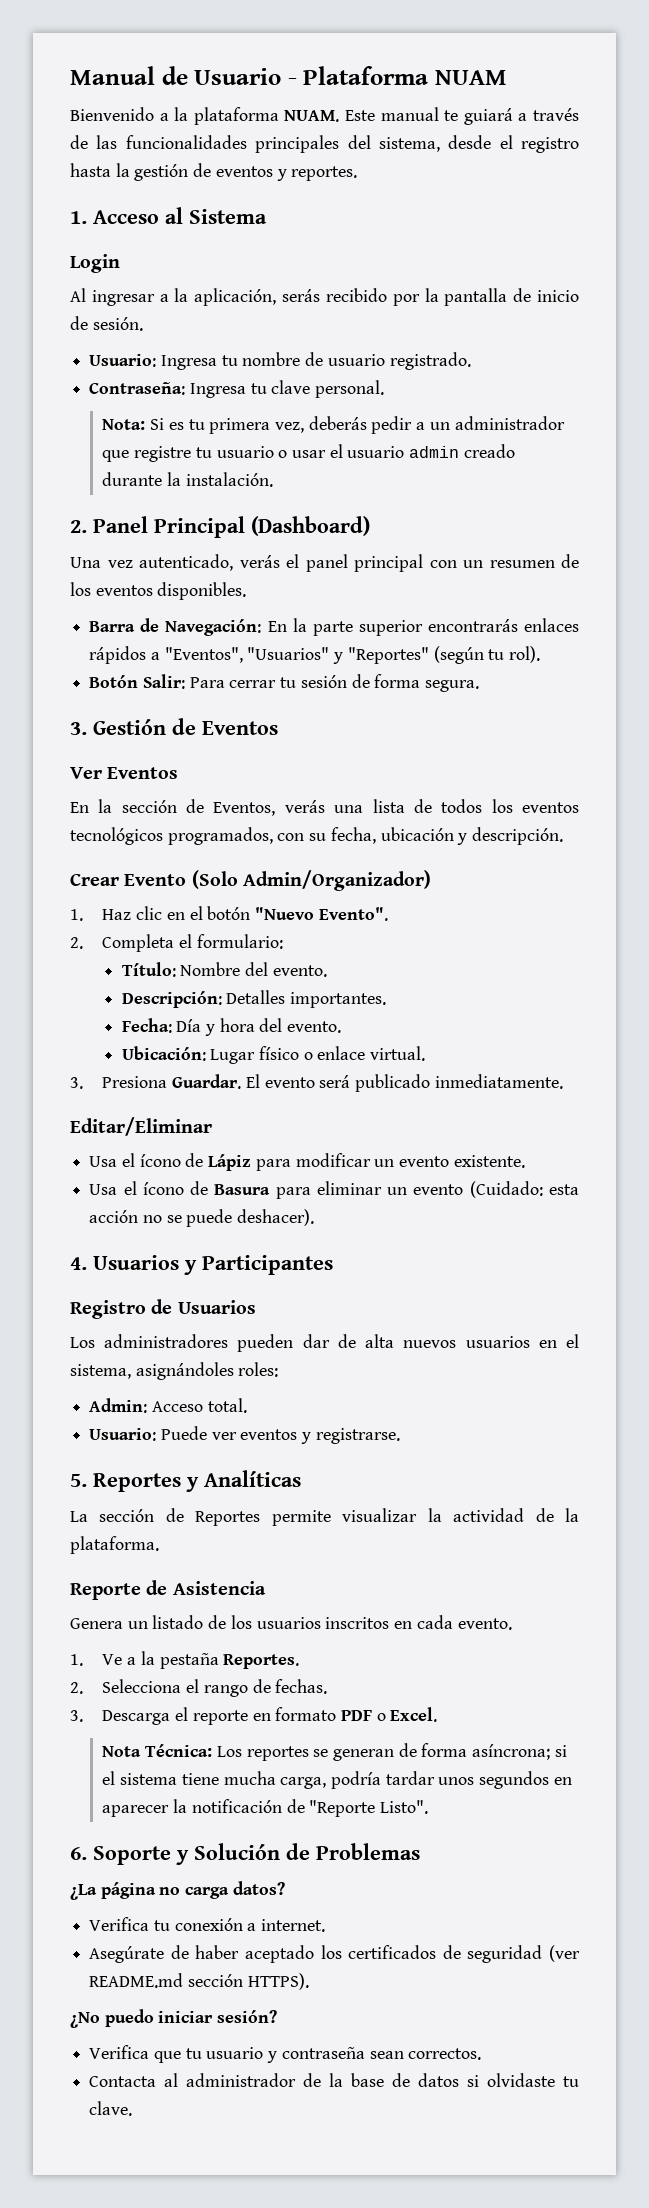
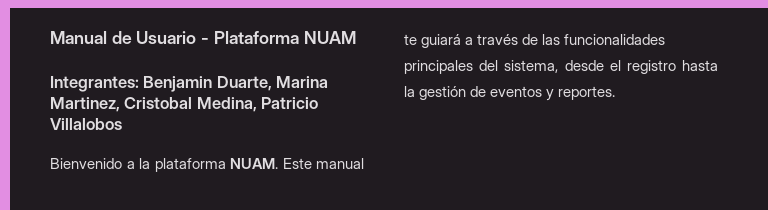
(508, 77) none -> [50,76,329,92] [50,97,319,112] [50,118,122,130] // Integrantes: Benjamin Duarte, Marina Martinez, Cristobal Medina, Patricio Villalobos
[70,207,267,224] [70,254,120,273] [70,288,579,306] [70,316,143,331] [89,352,471,370] [89,380,385,398] [102,416,565,434] [102,444,515,462] [102,472,273,487] [70,516,370,538] [70,554,579,572] [70,582,247,600] [89,618,579,636] [89,646,541,664] [89,674,480,692] [70,718,278,735] [70,767,179,779] [70,799,579,816] [70,827,564,845] [70,870,431,891] [70,906,388,921] [70,934,283,952] [121,962,327,977] [121,990,387,1008] [121,1018,342,1036] [121,1046,426,1064] [70,1074,563,1092] [70,1117,212,1136] [89,1153,525,1171] [89,1181,579,1199] [89,1209,315,1227] [70,1255,333,1275] [70,1299,256,1319] [70,1334,579,1352] [70,1362,279,1380] [89,1398,247,1413] [89,1426,400,1444] [70,1470,301,1492] [70,1508,579,1526] [70,1536,159,1554] [70,1580,266,1600] [70,1615,512,1630] [70,1651,300,1669] [70,1679,328,1697] [70,1707,438,1725] [102,1743,567,1761] [102,1771,572,1789] [102,1799,428,1817] [70,1843,420,1865] [70,1881,285,1900] [89,1917,326,1932] [89,1945,580,1963] [89,1973,309,1990] [70,2009,278,2028] [89,2045,482,2063] [89,2073,580,2087] [89,2101,133,2116] // 1. Acceso al Sistema // Login // Al ingresar a la aplicación, serás recibido por la pantalla de inicio de sesión. // Usuario: Ingresa tu nombre de usuario registrado. // Contraseña: Ingresa tu clave personal. // Nota: Si es tu primera vez, deberás pedir a un administrador que registre tu usuario o usar el usuario admin creado durante la instalación. // 2. Panel Principal (Dashboard) // Una vez autenticado, verás el panel principal con un resumen de los eventos disponibles. // Barra de Navegación: En la parte superior encontrarás enlaces rápidos a "Eventos", "Usuarios" y "Reportes" (según tu rol). // Botón Salir: Para cerrar tu sesión de forma segura. // 3. Gestión de Eventos // Ver Eventos // En la sección de Eventos, verás una lista de todos los eventos tecnológicos programados, con su fecha, ubicación y descripción. // Crear Evento (Solo Admin/Organizador) // 1. Haz clic en el botón "Nuevo Evento". // 2. Completa el formulario: // Título: Nombre del evento. // Descripción: Detalles importantes. // Fecha: Día y hora del evento. // Ubicación: Lugar físico o enlace virtual. // 3. Presiona Guardar. El evento será publicado inmediatamente. // Editar/Eliminar // Usa el ícono de Lápiz para modificar un evento existente. // Usa el ícono de Basura para eliminar un evento (Cuidado: esta acción no se puede deshacer). // 4. Usuarios y Participantes // Registro de Usuarios // Los administradores pueden dar de alta nuevos usuarios en el sistema, asignándoles roles: // Admin: Acceso total. // Usuario: Puede ver eventos y registrarse. // 5. Reportes y Analíticas // La sección de Reportes permite visualizar la actividad de la plataforma. // Reporte de Asistencia // Genera un listado de los usuarios inscritos en cada evento. // 1. Ve a la pestaña Reportes. // 2. Selecciona el rango de fechas. // 3. Descarga el reporte en formato PDF o Excel. // Nota Técnica: Los reportes se generan de forma asíncrona; si el sistema tiene mucha carga, podría tardar unos segundos en aparecer la notificación de "Reporte Listo". // 6. Soporte y Solución de Problemas // ¿La página no carga datos? // Verifica tu conexión a internet. // Asegúrate de haber aceptado los certificados de seguridad (ver README.md sección HTTPS). // ¿No puedo iniciar sesión? // Verifica que tu usuario y contraseña sean correctos. // Contacta al administrador de la base de datos si olvidaste tu clave. -> (616, 93) none

